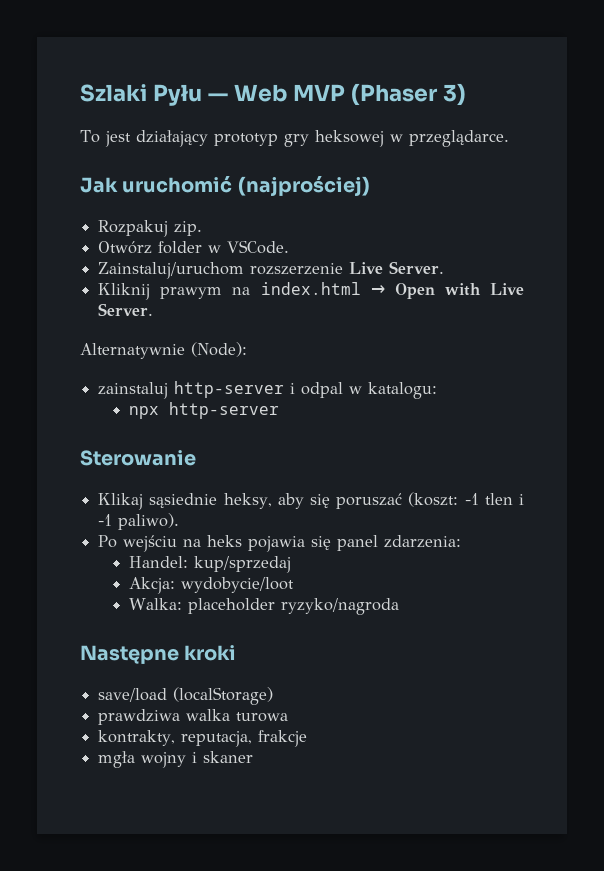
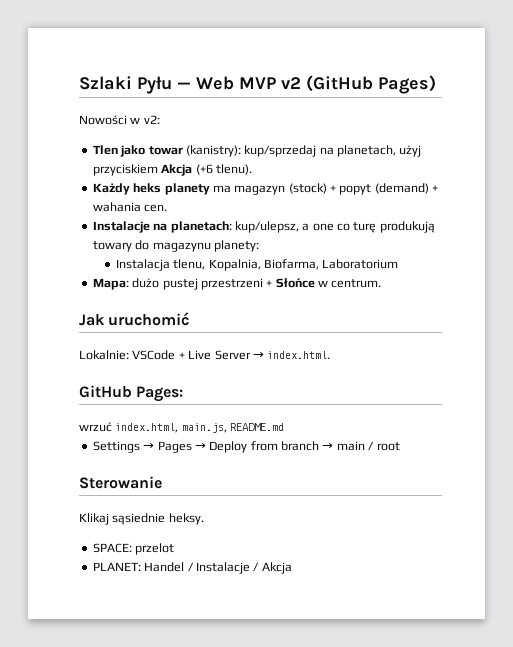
[350,83,466,106] [80,130,509,147] [80,176,370,196] [98,220,203,237] [98,240,290,254] [98,261,445,279] [98,282,524,300] [98,303,154,316] [80,342,247,359] [98,381,438,399] [128,402,279,419] [80,450,196,466] [98,492,524,510] [98,513,180,530] [98,535,462,552] [128,556,291,573] [128,577,294,594] [128,598,399,615] [80,645,237,664] [98,687,274,705] [98,709,289,725] [98,730,308,747] [98,751,254,768] (Phaser 3) // To jest działający prototyp gry heksowej w przeglądarce. // Jak uruchomić (najprościej) // Rozpakuj zip. // Otwórz folder w VSCode. // Zainstaluj/uruchom rozszerzenie Live Server. // Kliknij prawym na index.html → Open with Live Server. // Alternatywnie (Node): // zainstaluj http-server i odpal w katalogu: // npx http-server // Sterowanie // Klikaj sąsiednie heksy, aby się poruszać (koszt: -1 tlen i -1 paliwo). // Po wejściu na heks pojawia się panel zdarzenia: // Handel: kup/sprzedaj // Akcja: wydobycie/loot // Walka: placeholder ryzyko/nagroda // Następne kroki // save/load (localStorage) // prawdziwa walka turowa // kontrakty, reputacja, frakcje // mgła wojny i skaner -> [281,75,436,94] [79,115,160,125] [92,145,422,157] [92,164,252,176] [92,183,439,195] [92,202,168,212] [92,221,435,233] [92,240,259,252] [115,259,399,271] [92,278,382,290] [79,312,190,326] [79,350,331,360] [79,385,184,402] [79,422,285,433] [92,441,400,453] [79,476,162,489] [79,513,204,525] [92,543,175,555] [92,562,292,574] v2 (GitHub Pages) // Nowości w v2: // Tlen jako towar (kanistry): kup/sprzedaj na planetach, użyj przyciskiem Akcja (+6 tlenu). // Każdy heks planety ma magazyn (stock) + popyt (demand) + wahania cen. // Instalacje na planetach: kup/ulepsz, a one co turę produkują towary do magazynu planety: // Instalacja tlenu, Kopalnia, Biofarma, Laboratorium // Mapa: dużo pustej przestrzeni + Słońce w centrum. // Jak uruchomić // Lokalnie: VSCode + Live Server → index.html. // GitHub Pages: // wrzuć index.html, main.js, README.md // Settings → Pages → Deploy from branch → main / root // Sterowanie // Klikaj sąsiednie heksy. // SPACE: przelot // PLANET: Handel / Instalacje / Akcja

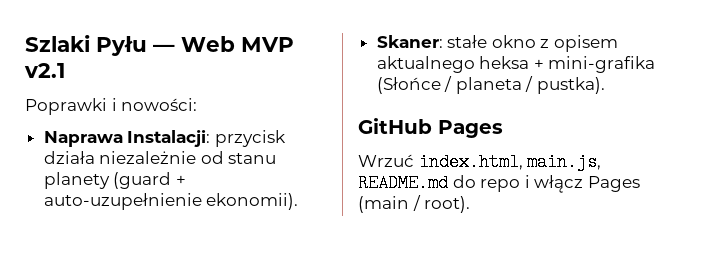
[281,75,436,94] [79,115,160,125] [92,145,422,157] [92,164,252,176] [92,183,439,195] [92,202,168,212] [92,221,435,233] [92,240,259,252] [115,259,399,271] [92,278,382,290] [79,312,190,326] [79,350,331,360] v2 (GitHub Pages) // Nowości w v2: // Tlen jako towar (kanistry): kup/sprzedaj na planetach, użyj przyciskiem Akcja (+6 tlenu). // Każdy heks planety ma magazyn (stock) + popyt (demand) + wahania cen. // Instalacje na planetach: kup/ulepsz, a one co turę produkują towary do magazynu planety: // Instalacja tlenu, Kopalnia, Biofarma, Laboratorium // Mapa: dużo pustej przestrzeni + Słońce w centrum. // Jak uruchomić // Lokalnie: VSCode + Live Server → index.html. -> [24,63,65,78] [25,98,198,115] [43,130,286,147] [43,151,277,164] [43,172,186,189] [43,193,299,210] [376,35,619,52] [376,56,656,73] [376,76,606,94] v2.1 // Poprawki i nowości: // Naprawa Instalacji: przycisk działa niezależnie od stanu planety (guard + auto-uzupełnienie ekonomii). // Skaner: stałe okno z opisem aktualnego heksa + mini-grafika (Słońce / planeta / pustka).
[136,386,184,402] [79,422,112,432] Pages: // wrzuć -> [438,120,503,138] [358,154,414,167] Pages // Wrzuć
[92,441,400,453] [79,476,162,489] [79,513,204,525] [92,543,175,555] [92,562,292,574] // Settings → Pages → Deploy from branch → main / root // Sterowanie // Klikaj sąsiednie heksy. // SPACE: przelot // PLANET: Handel / Instalacje / Akcja -> [452,175,640,193] [358,195,471,213] do repo i włącz Pages (main / root).

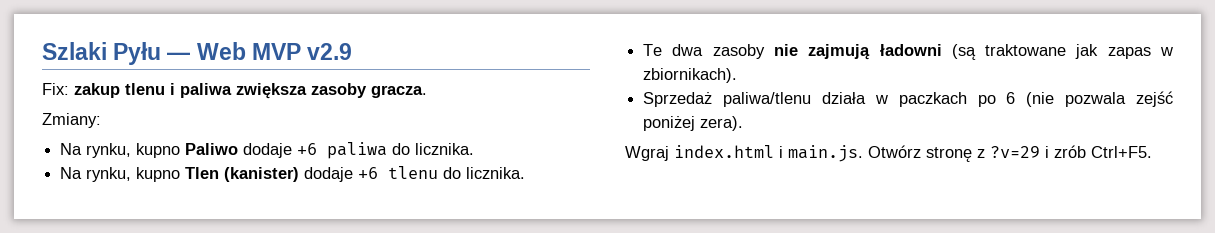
[24,63,65,78] [25,98,198,115] [43,130,286,147] [43,151,277,164] [43,172,186,189] [43,193,299,210] [376,35,619,52] [376,56,656,73] [376,76,606,94] [358,118,503,138] [358,153,602,171] [358,174,640,193] [358,195,471,213] v2.1 // Poprawki i nowości: // Naprawa Instalacji: przycisk działa niezależnie od stanu planety (guard + auto-uzupełnienie ekonomii). // Skaner: stałe okno z opisem aktualnego heksa + mini-grafika (Słońce / planeta / pustka). // GitHub Pages // Wrzuć index.html, main.js, README.md do repo i włącz Pages (main / root). -> [307,43,353,60] [42,83,427,99] [42,113,101,128] [60,142,475,159] [60,166,526,182] [643,44,1173,60] [643,68,738,83] [643,91,1173,107] [643,116,744,131] [625,145,1152,162] v2.9 // Fix: zakup tlenu i paliwa zwiększa zasoby gracza. // Zmiany: // Na rynku, kupno Paliwo dodaje +6 paliwa do licznika. // Na rynku, kupno Tlen (kanister) dodaje +6 tlenu do licznika. // Te dwa zasoby nie zajmują ładowni (są traktowane jak zapas w zbiornikach). // Sprzedaż paliwa/tlenu działa w paczkach po 6 (nie pozwala zejść poniżej zera). // Wgraj index.html i main.js. Otwórz stronę z ?v=29 i zrób Ctrl+F5.

